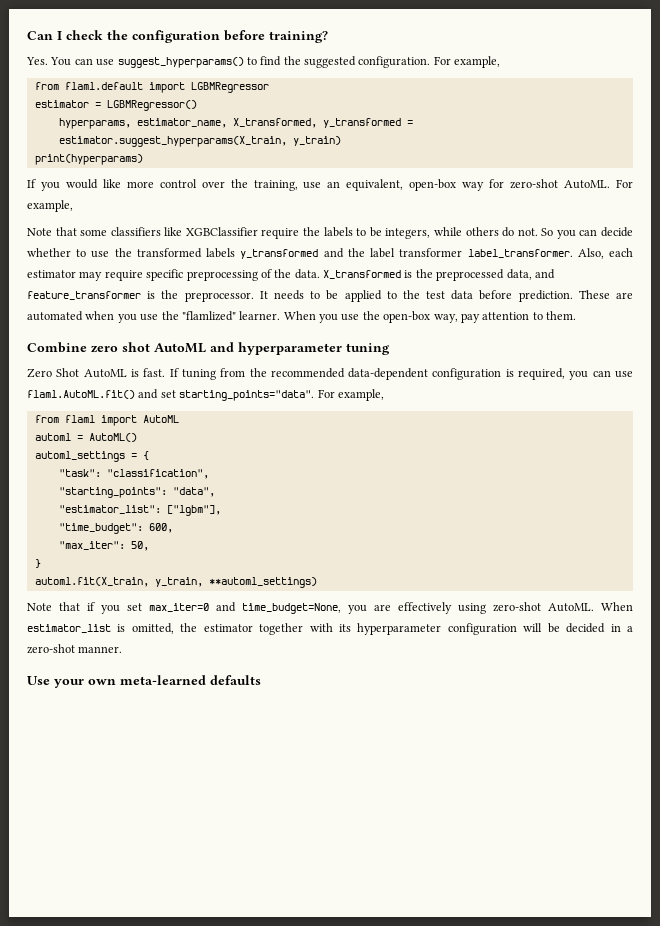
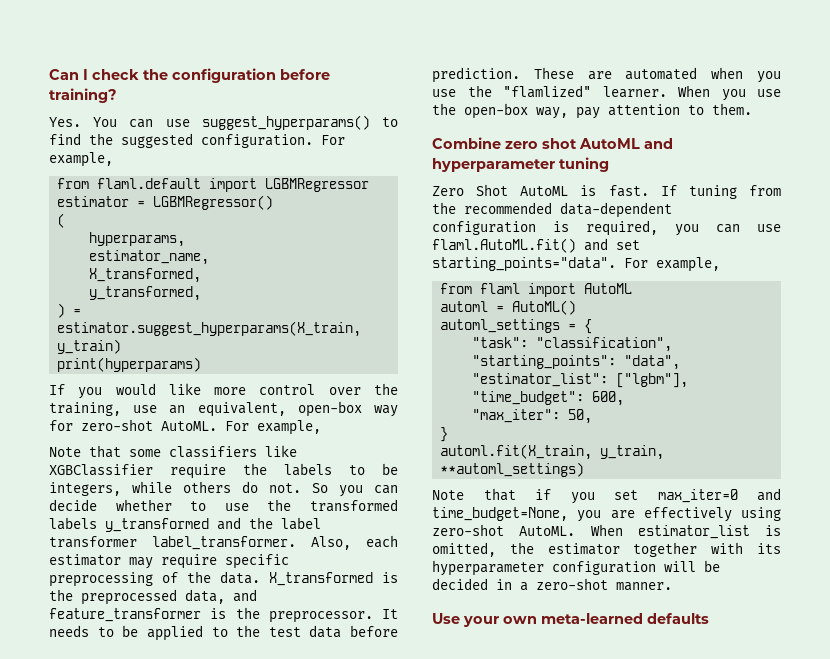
(197, 105) none -> [57,213,66,228] // (
(131, 123) none -> (186, 239) //
(227, 123) none -> (210, 257) //
[322,118,401,128] y_transformed -> [89,286,202,301] [57,303,66,318] // y_transformed, // )

